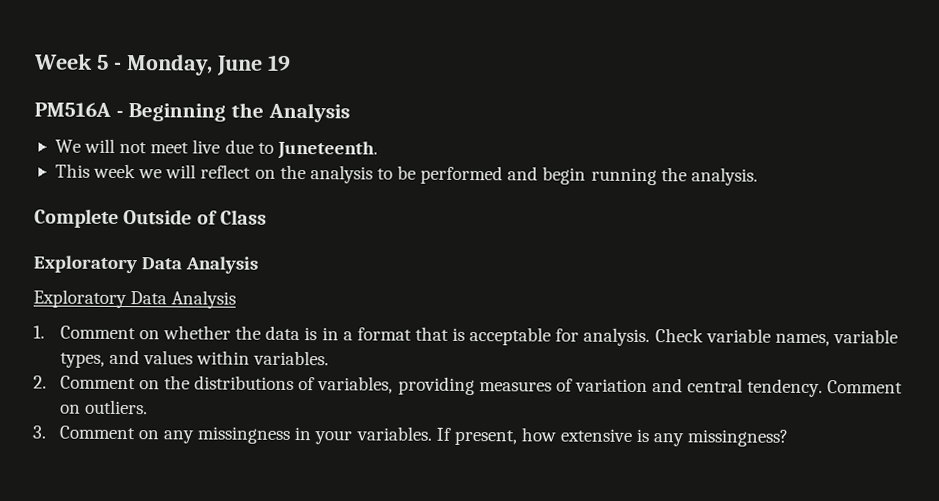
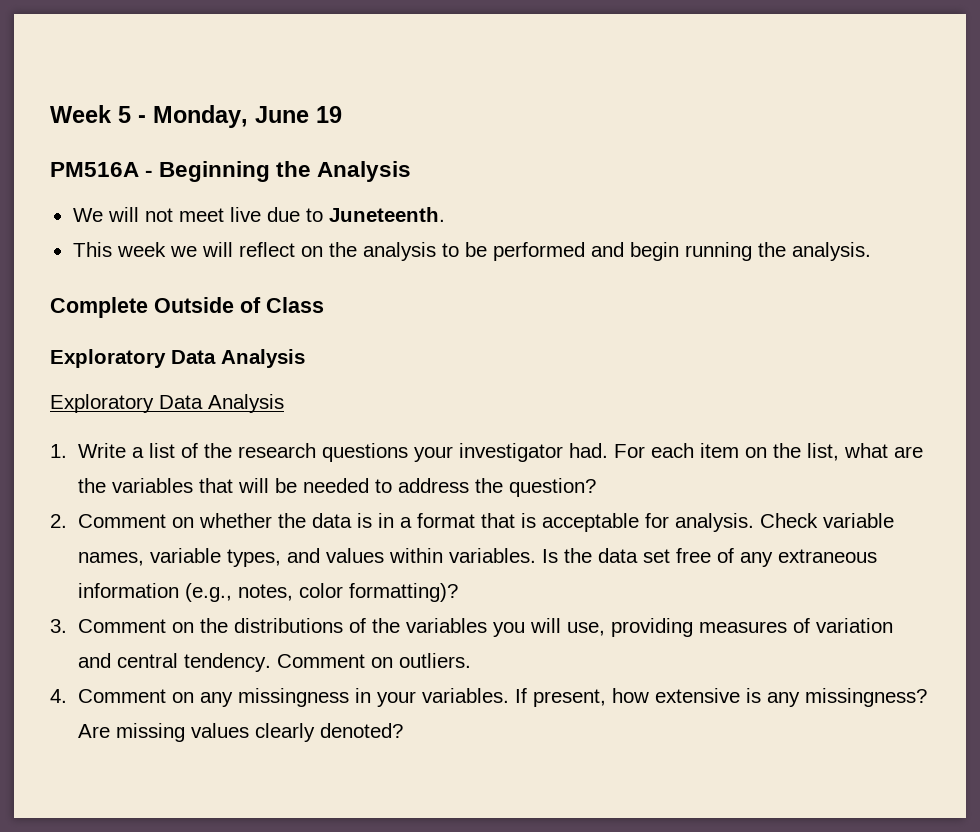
(45, 332) none -> [78,443,924,462] [78,478,597,497] [50,514,67,528] Write a list of the research questions your investigator had. For each item on the list, what are the variables that will be needed to address the question? // 2.
[33,375,47,389] // 2. -> [542,548,878,567] [78,583,459,602] [50,619,67,633] Is the data set free of any extraneous information (e.g., notes, color formatting)? // 3.
[317,376,394,394] variables, -> [372,618,606,637] the variables you will use,
[32,425,46,439] 3. -> [50,689,67,703] 4.
(789, 438) none -> [78,723,404,742] Are missing values clearly denoted?

